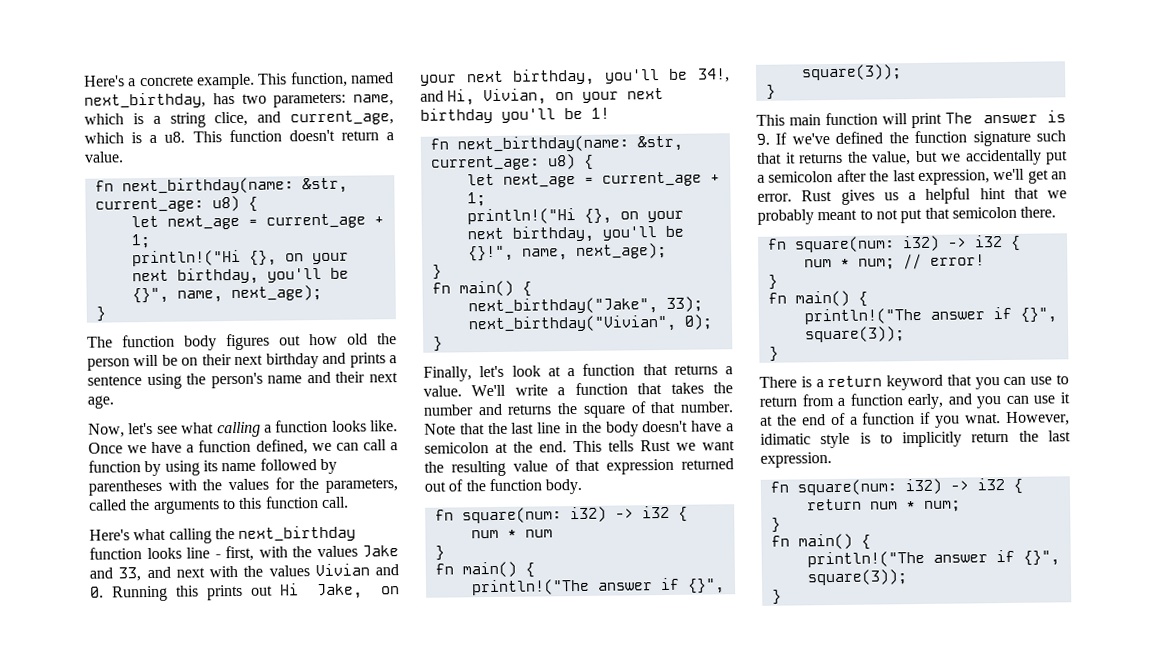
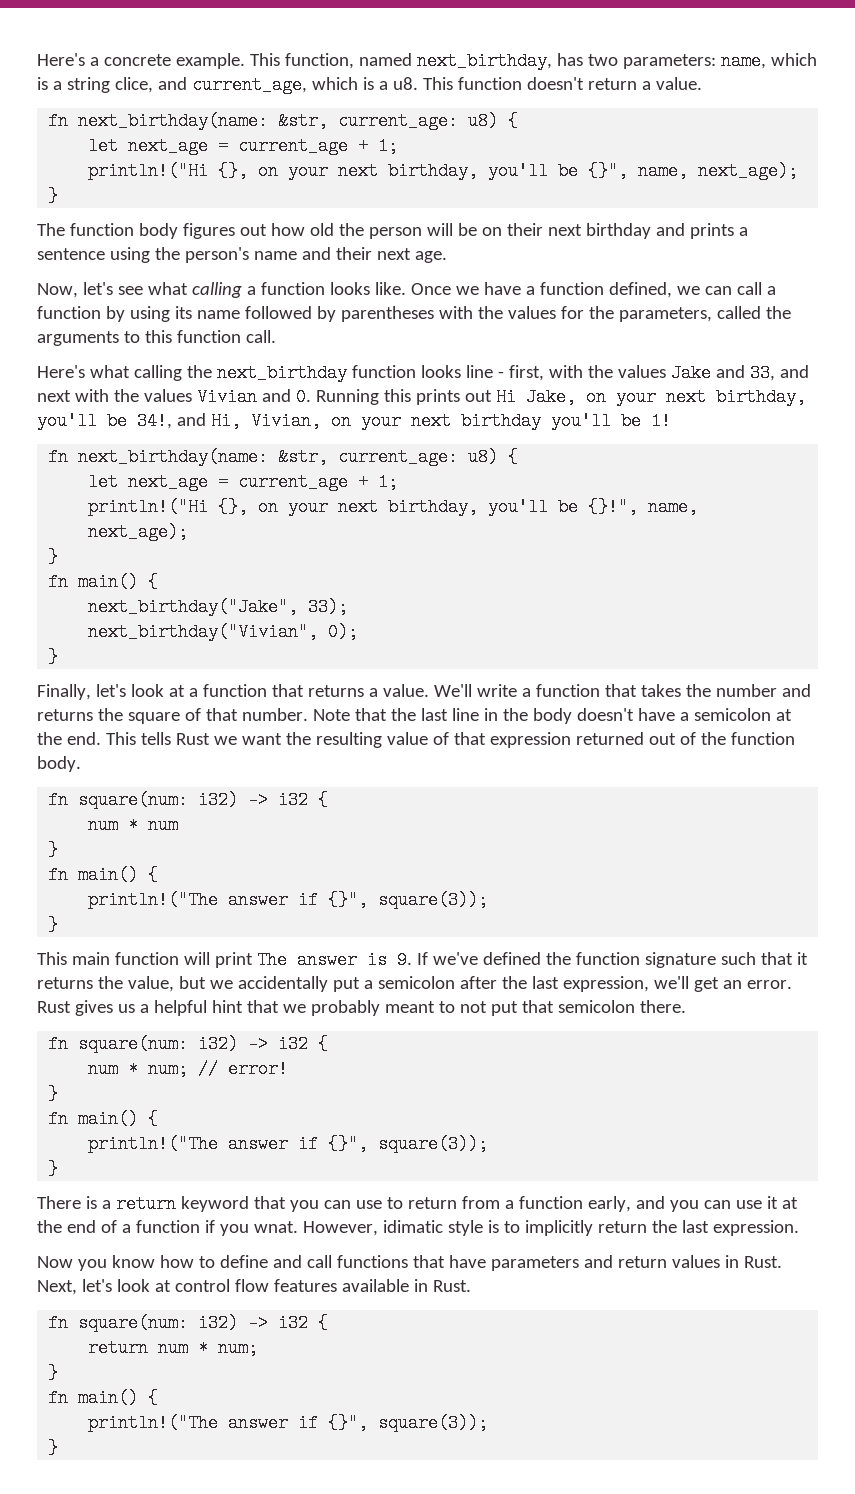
(832, 460) none -> [37,1255,782,1271] [37,1279,471,1295] // Now you know how to define and call functions that have parameters and return values in Rust. Next, let's look at control flow features available in Rust.

